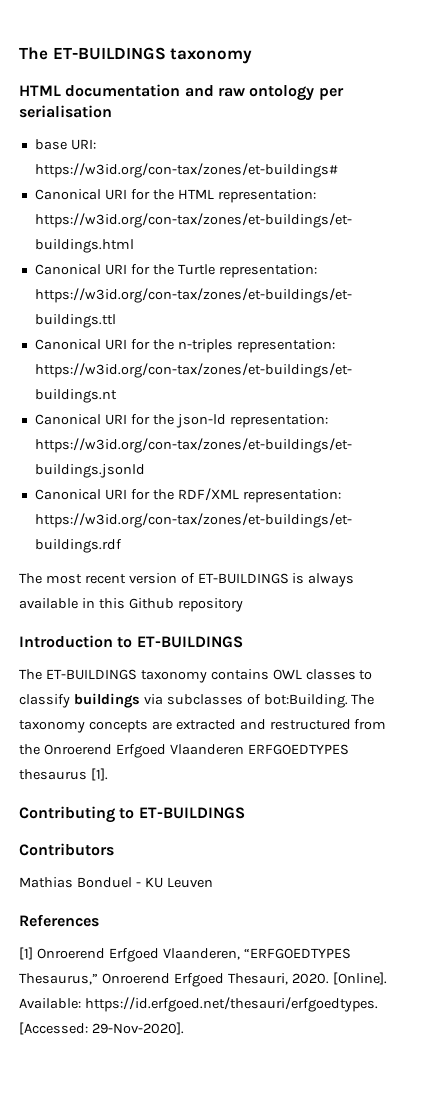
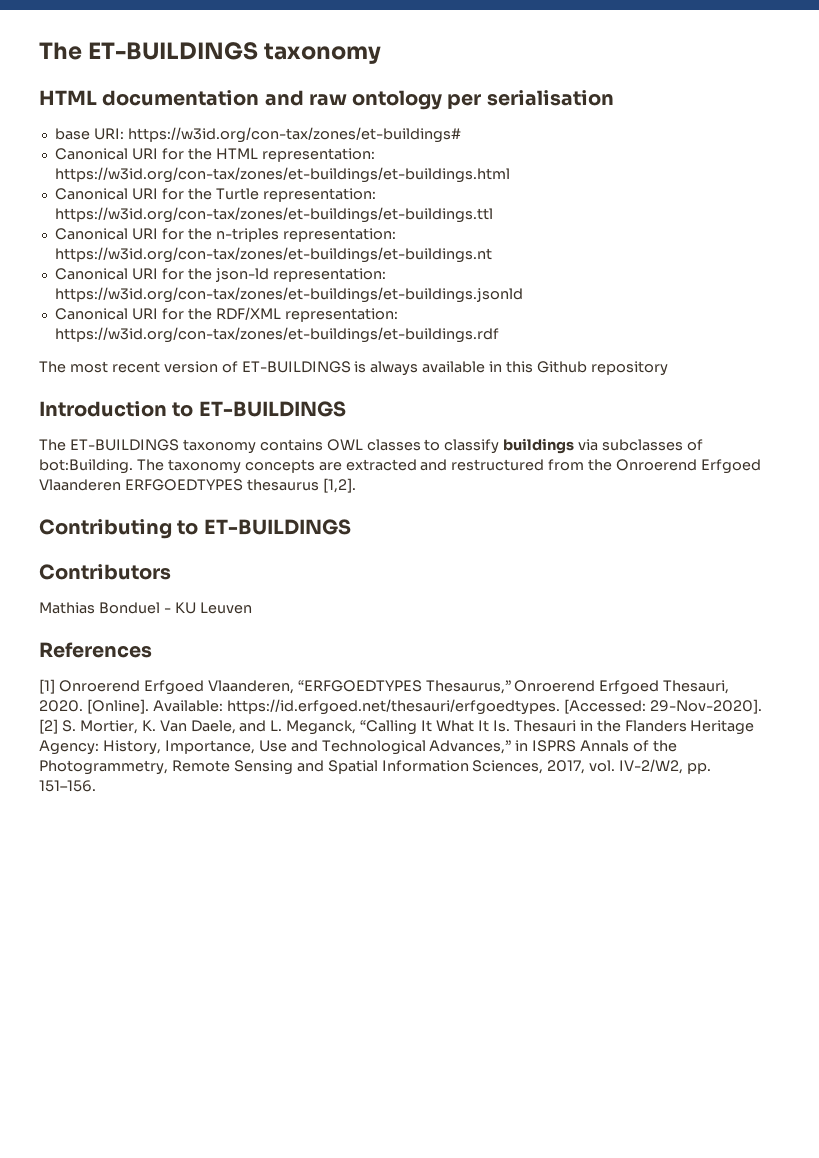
[90,768,108,781] [1]. -> [322,478,356,493] [1,2].
(184, 1028) none -> [39,719,755,735] [39,740,678,755] [39,759,712,775] [39,780,96,792] [2] S. Mortier, K. Van Daele, and L. Meganck, “Calling It What It Is. Thesauri in the Flanders Heritage Agency: History, Importance, Use and Technological Advances,” in ISPRS Annals of the Photogrammetry, Remote Sensing and Spatial Information Sciences, 2017, vol. IV-2/W2, pp. 151–156.

